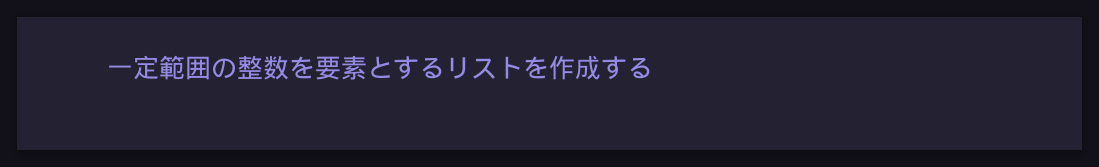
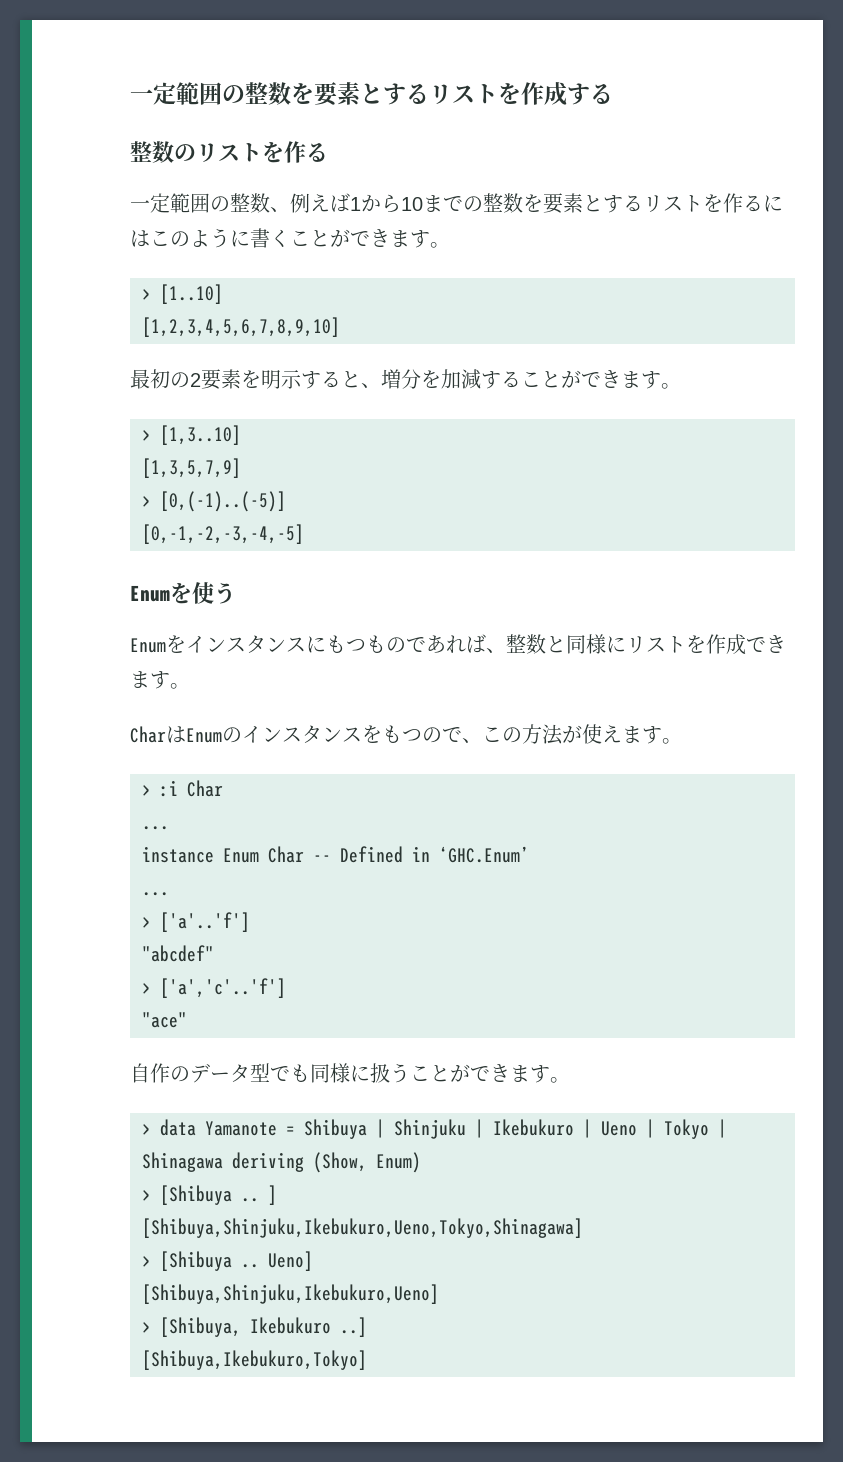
(653, 68) none -> [130,141,328,163] [130,193,783,214] [130,228,450,248] [142,284,223,304] [142,317,340,337] [130,369,681,390] [142,425,241,445] [142,458,241,478] [142,491,286,512] [142,524,304,544] [130,582,236,604] [130,634,786,655] [130,671,190,689] [130,724,682,745] [142,780,223,797] [142,826,169,830] [142,846,529,863] [142,892,169,896] [142,912,250,932] [142,945,214,962] [142,978,286,998] [142,1012,187,1028] [130,1063,570,1083] [142,1119,727,1139] [142,1152,421,1173] [142,1185,277,1205] [142,1218,583,1238] [142,1251,313,1271] [142,1284,439,1304] [142,1317,367,1337] [142,1350,367,1370] // 整数のリストを作る // 一定範囲の整数、例えば1から10までの整数を要素とするリストを作るにはこのように書くことができます。 // > [1..10] // [1,2,3,4,5,6,7,8,9,10] // 最初の2要素を明示すると、増分を加減することができます。 // > [1,3..10] // [1,3,5,7,9] // > [0,(-1)..(-5)] // [0,-1,-2,-3,-4,-5] // Enumを使う // Enumをインスタンスにもつものであれば、整数と同様にリストを作成できます。 // CharはEnumのインスタンスをもつので、この方法が使えます。 // > :i Char // ... // instance Enum Char -- Defined in ‘GHC.Enum’ // ... // > ['a'..'f'] // "abcdef" // > ['a','c'..'f'] // "ace" // 自作のデータ型でも同様に扱うことができます。 // > data Yamanote = Shibuya | Shinjuku | Ikebukuro | Ueno | Tokyo | Shinagawa deriving (Show, Enum) // > [Shibuya .. ] // [Shibuya,Shinjuku,Ikebukuro,Ueno,Tokyo,Shinagawa] // > [Shibuya .. Ueno] // [Shibuya,Shinjuku,Ikebukuro,Ueno] // > [Shibuya, Ikebukuro ..] // [Shibuya,Ikebukuro,Tokyo]

